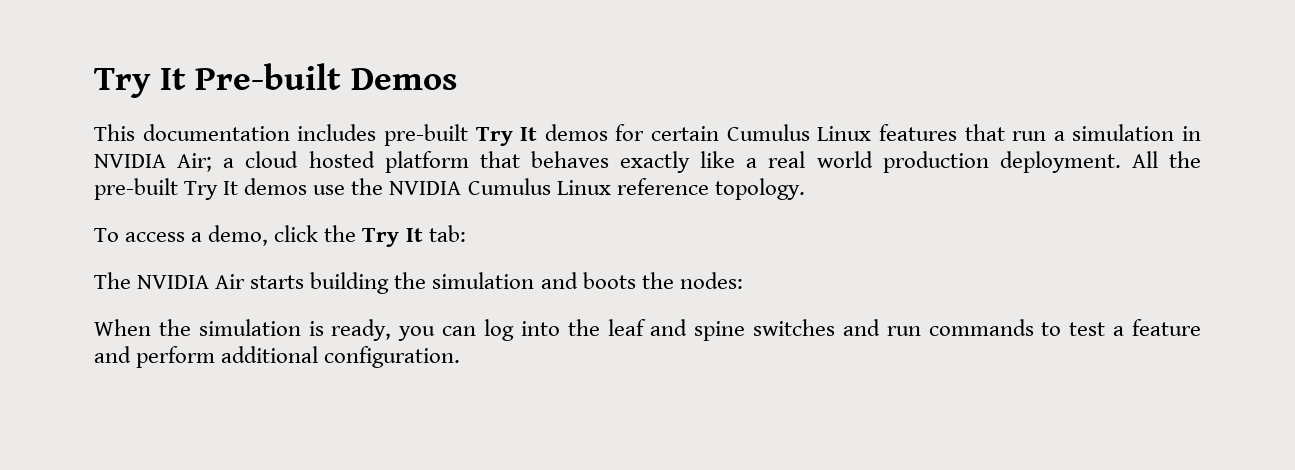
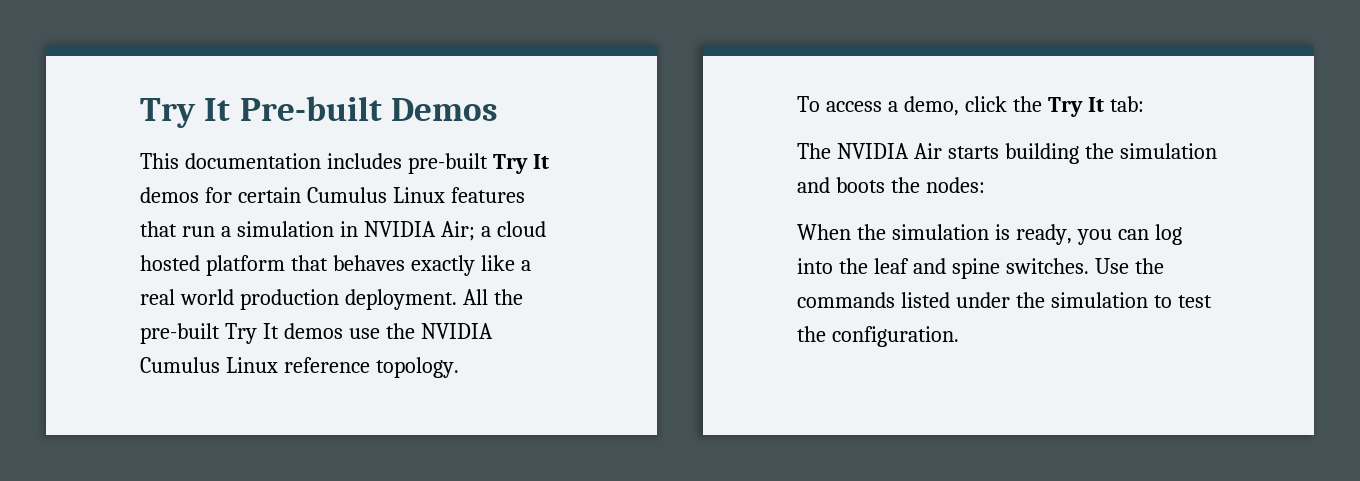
[753,319,1202,336] [94,346,319,368] switches and run commands to test a feature and perform additional -> [1005,258,1164,274] [797,292,1212,308] [797,326,826,342] switches. Use the commands listed under the simulation to test the

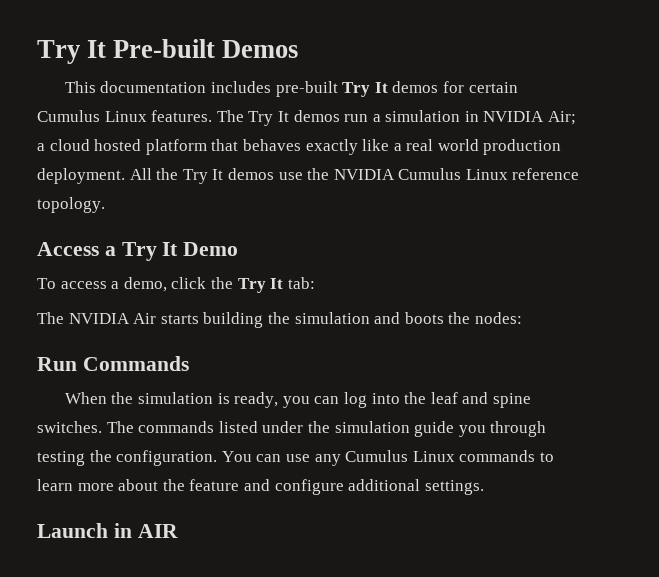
[450,187,525,203] [140,221,177,237] features that -> [151,110,340,126] features. The Try It demos
[140,323,220,344] pre-built -> (179, 174) none
(459, 367) none -> [37,242,239,261] // Access a Try It Demo
(985, 185) none -> [37,356,189,371] // Run Commands
[1094,258,1164,274] Use the -> [106,421,134,433] The
[1153,295,1212,308] [797,326,959,347] to test the configuration. -> [414,421,547,437] [37,450,554,466] [37,479,484,495] [37,523,178,538] guide you through testing the configuration. You can use any Cumulus Linux commands to learn more about the feature and configure additional settings. // Launch in AIR

